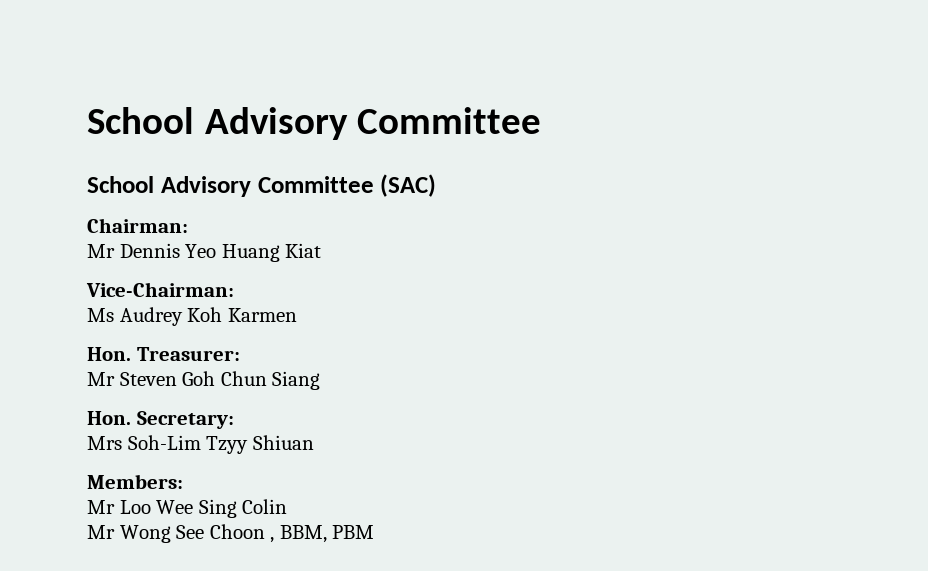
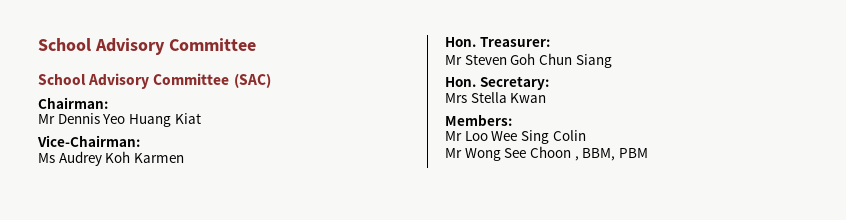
[127,435,314,454] Soh-Lim Tzyy Shiuan -> [470,92,547,103] Stella Kwan

